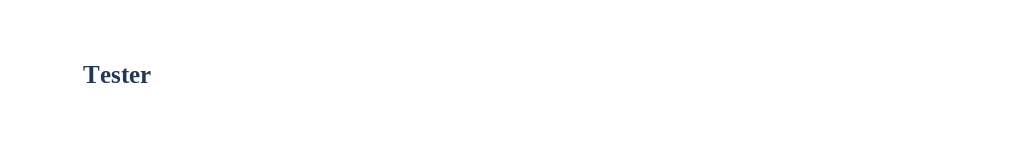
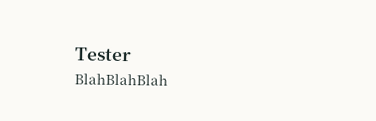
(151, 74) none -> [74,73,168,86] // BlahBlahBlah

